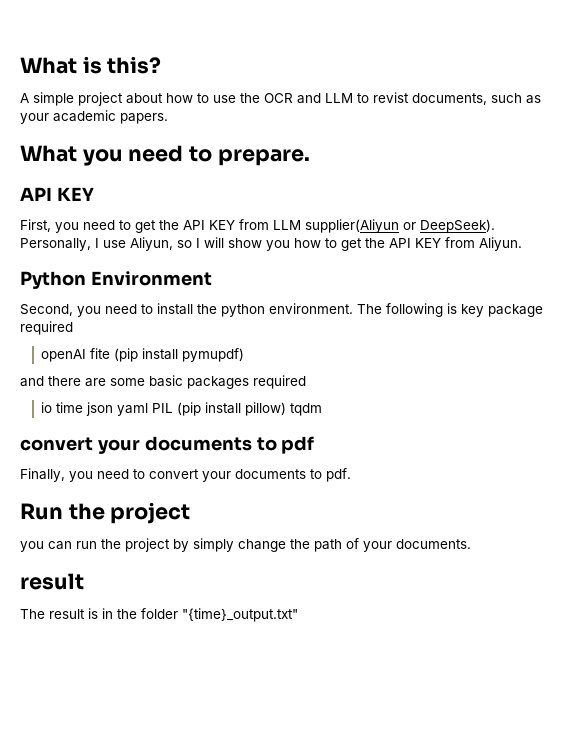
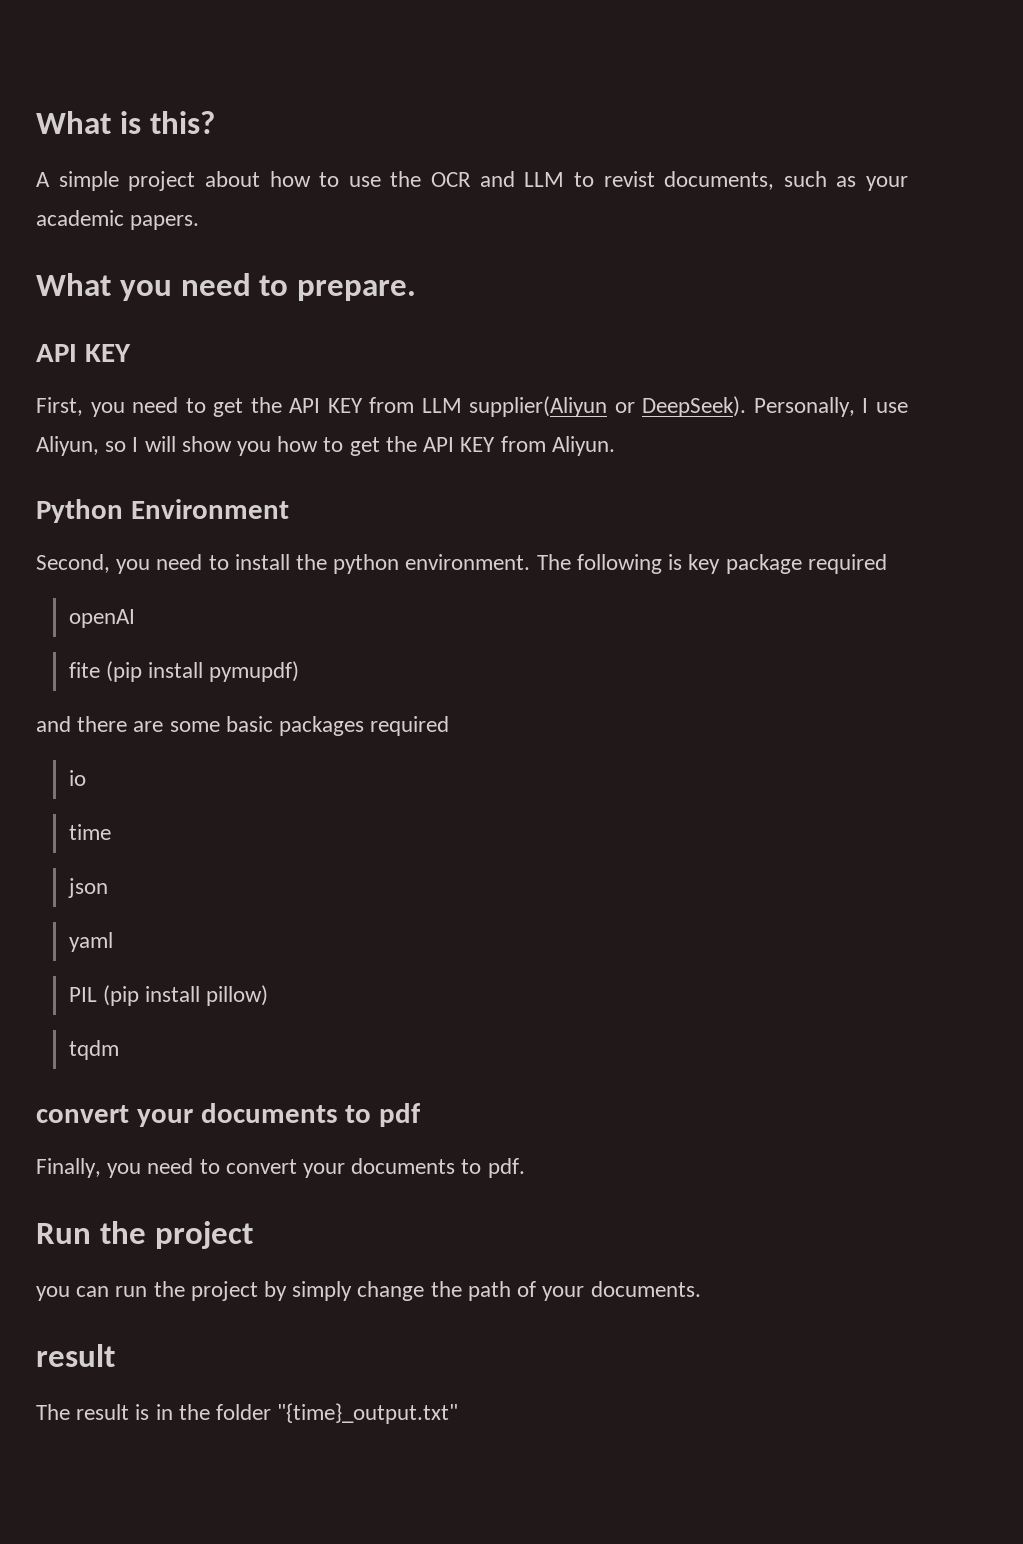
(87, 355) none -> (135, 618) //
(53, 407) none -> (86, 778) //
(84, 407) none -> (111, 832) //
(114, 409) none -> (108, 888) //
(149, 409) none -> (113, 942) //
(287, 409) none -> (269, 995) //

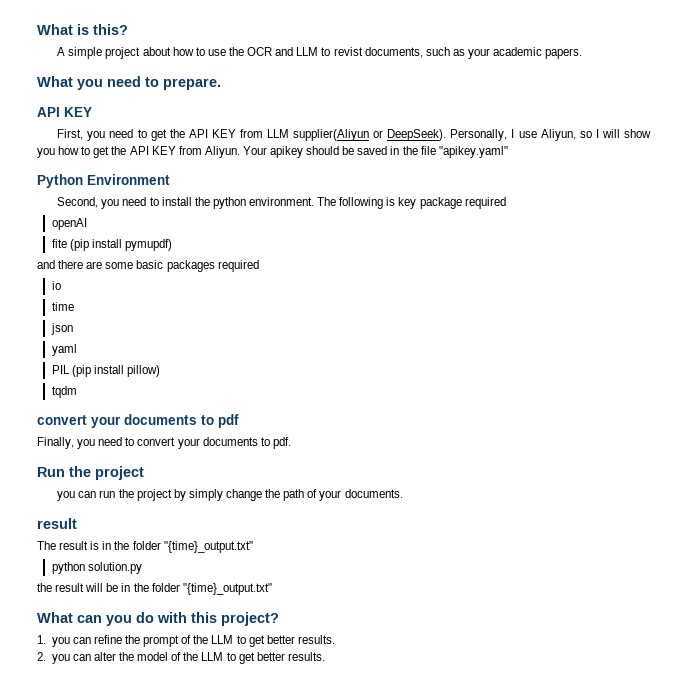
(615, 446) none -> [242,146,508,158] Your apikey should be saved in the file "apikey.yaml"
(459, 1413) none -> [51,562,142,574] [37,583,272,595] [37,612,279,626] [37,635,335,647] [37,652,325,664] // python solution.py // the result will be in the folder "{time}_output.txt" // What can you do with this project? // 1. you can refine the prompt of the LLM to get better results. // 2. you can alter the model of the LLM to get better results.

